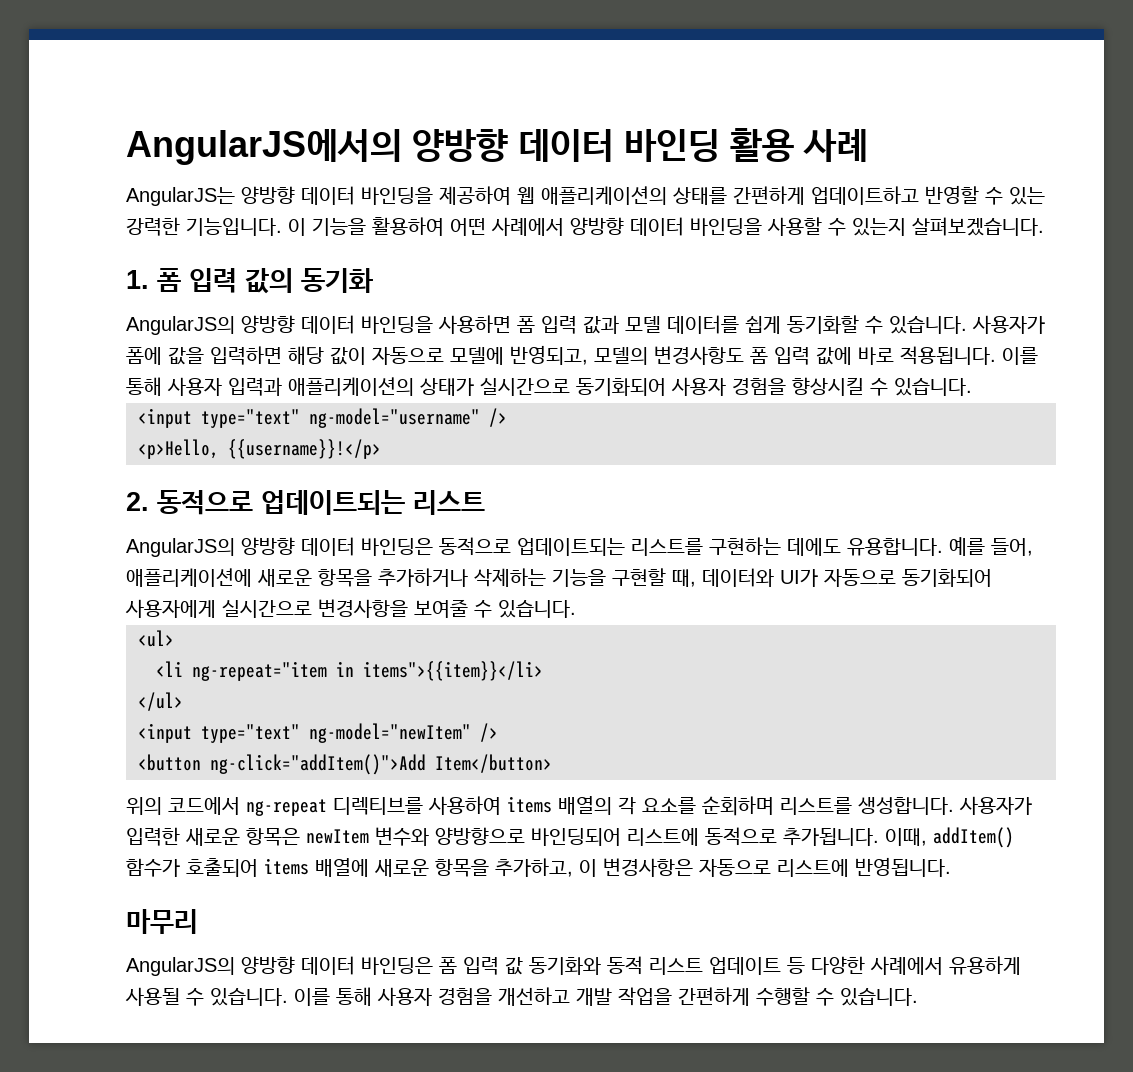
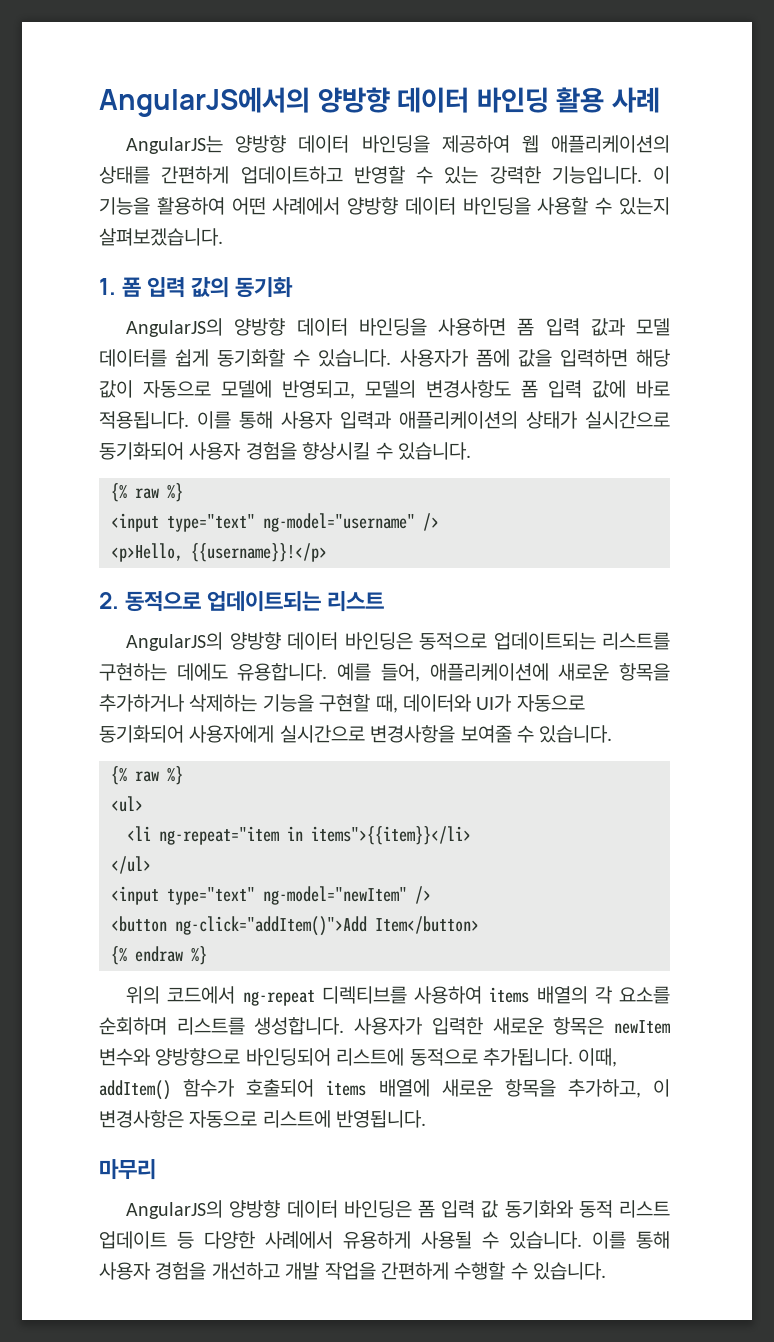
(972, 387) none -> [111,483,183,502] // {% raw %}
(576, 609) none -> [111,766,183,785] // {% raw %}
(552, 763) none -> [111,946,207,965] // {% endraw %}

